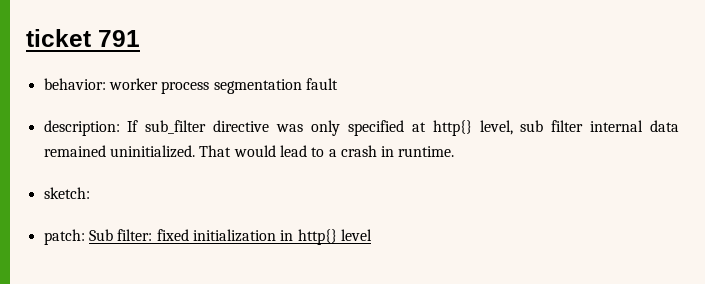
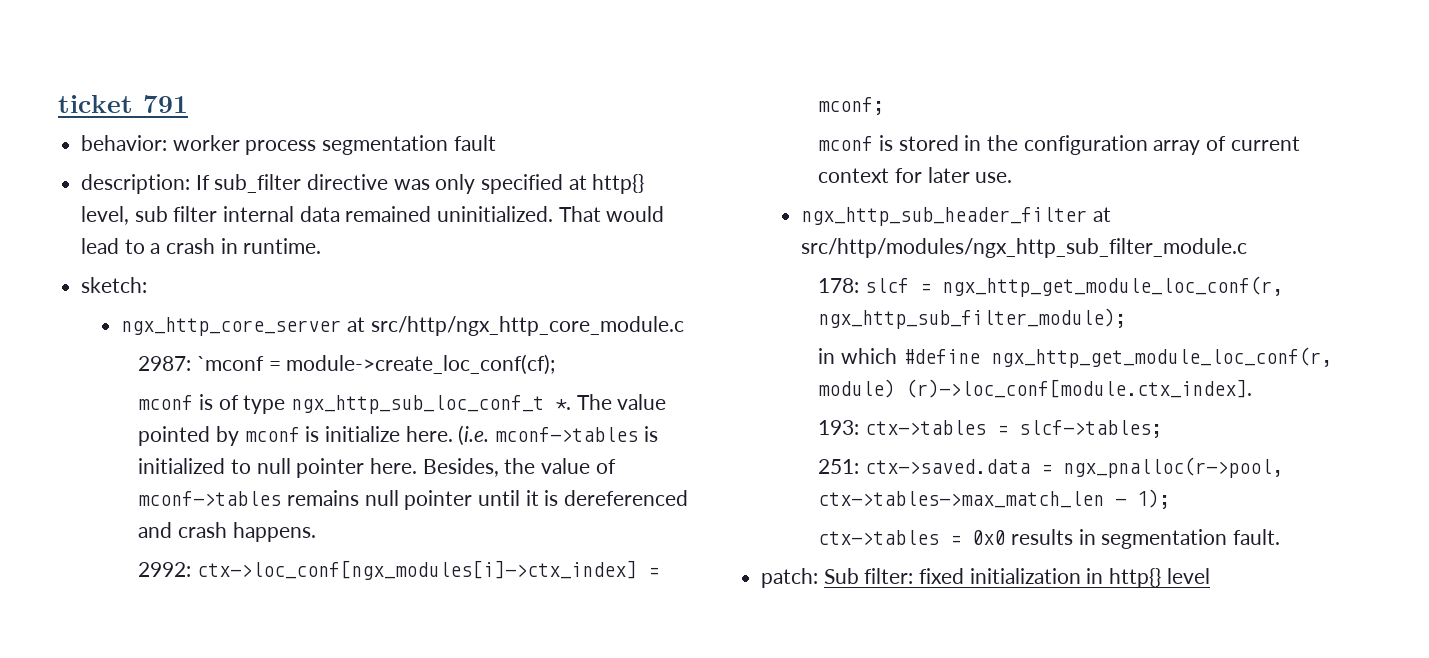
(90, 193) none -> [121,316,684,336] [138,354,556,375] [138,394,667,414] [138,425,658,446] [138,458,616,478] [138,490,689,510] [138,522,316,542] [138,560,660,580] [818,97,885,115] [818,135,1300,155] [818,167,1013,183] [801,207,1112,226] [801,238,1248,258] [818,276,1284,297] [818,308,1127,329] [818,347,1332,368] [818,379,1253,398] [818,420,1163,438] [818,457,1284,478] [818,489,1171,509] [818,529,1281,549] // ngx_http_core_server at src/http/ngx_http_core_module.c // 2987: `mconf = module->create_loc_conf(cf); // mconf is of type ngx_http_sub_loc_conf_t *. The value pointed by mconf is initialize here. (i.e. mconf->tables is initialized to null pointer here. Besides, the value of mconf->tables remains null pointer until it is dereferenced and crash happens. // 2992: ctx->loc_conf[ngx_modules[i]->ctx_index] = mconf; // mconf is stored in the configuration array of current context for later use. // ngx_http_sub_header_filter at src/http/modules/ngx_http_sub_filter_module.c // 178: slcf = ngx_http_get_module_loc_conf(r, ngx_http_sub_filter_module); // in which #define ngx_http_get_module_loc_conf(r, module) (r)->loc_conf[module.ctx_index]. // 193: ctx->tables = slcf->tables; // 251: ctx->saved.data = ngx_pnalloc(r->pool, ctx->tables->max_match_len - 1); // ctx->tables = 0x0 results in segmentation fault.

